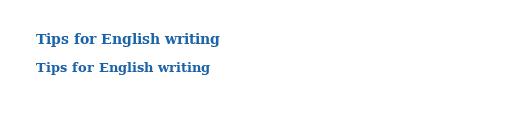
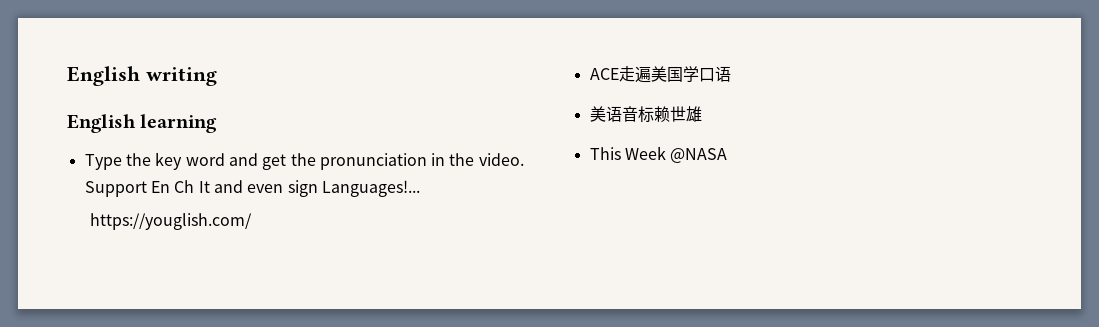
[36,33,97,47] Tips for -> (67, 76) none
[36,62,210,75] Tips for English writing -> [67,114,218,133] [84,152,524,170] [84,180,420,197] [89,213,252,230] [589,66,731,83] [589,106,702,123] [589,146,728,163] English learning // Type the key word and get the pronunciation in the video. Support En Ch It and even sign Languages!... // https://youglish.com/ // ACE走遍美国学口语 // 美语音标赖世雄 // This Week @NASA

